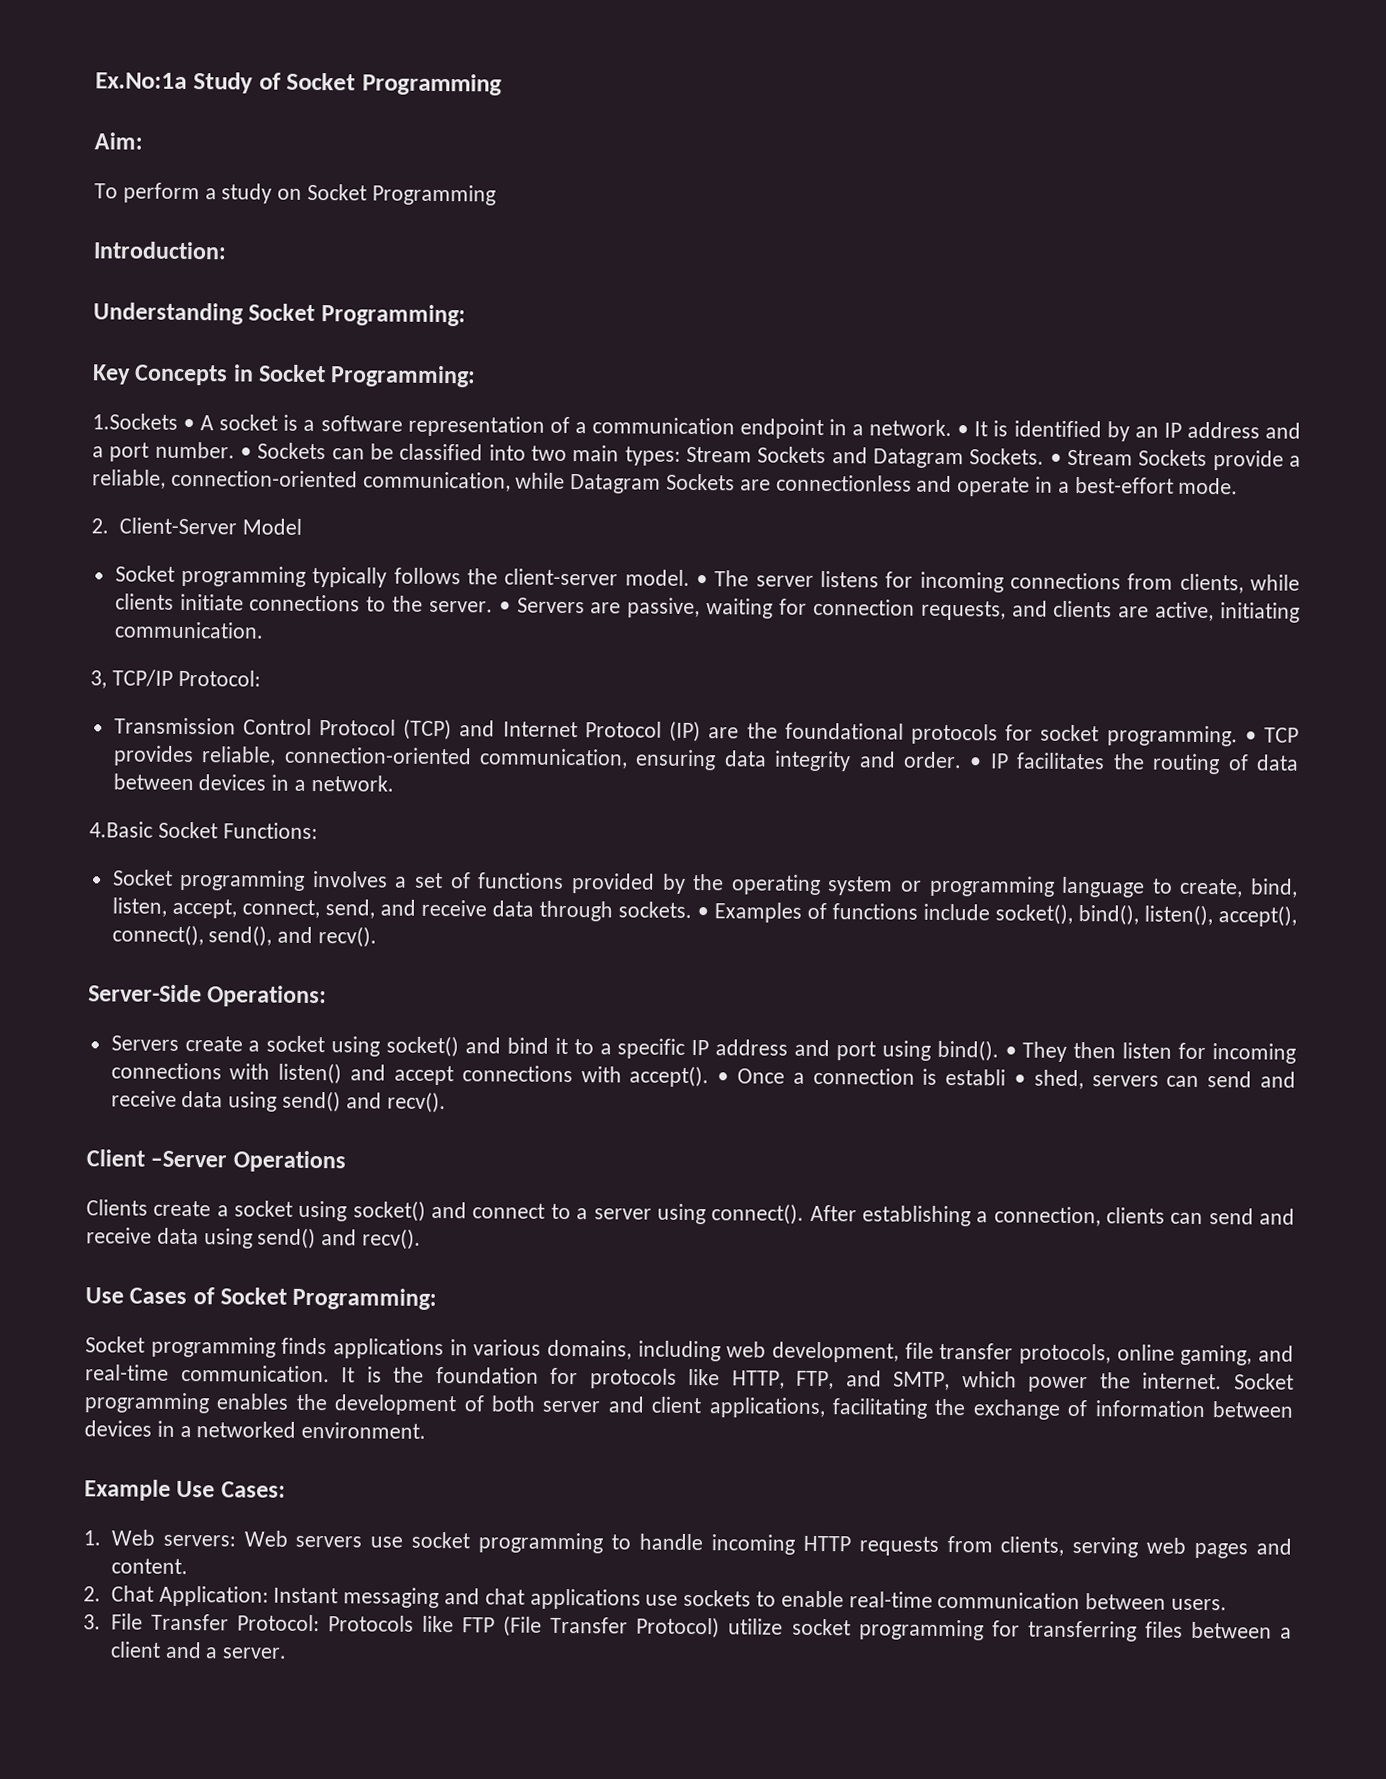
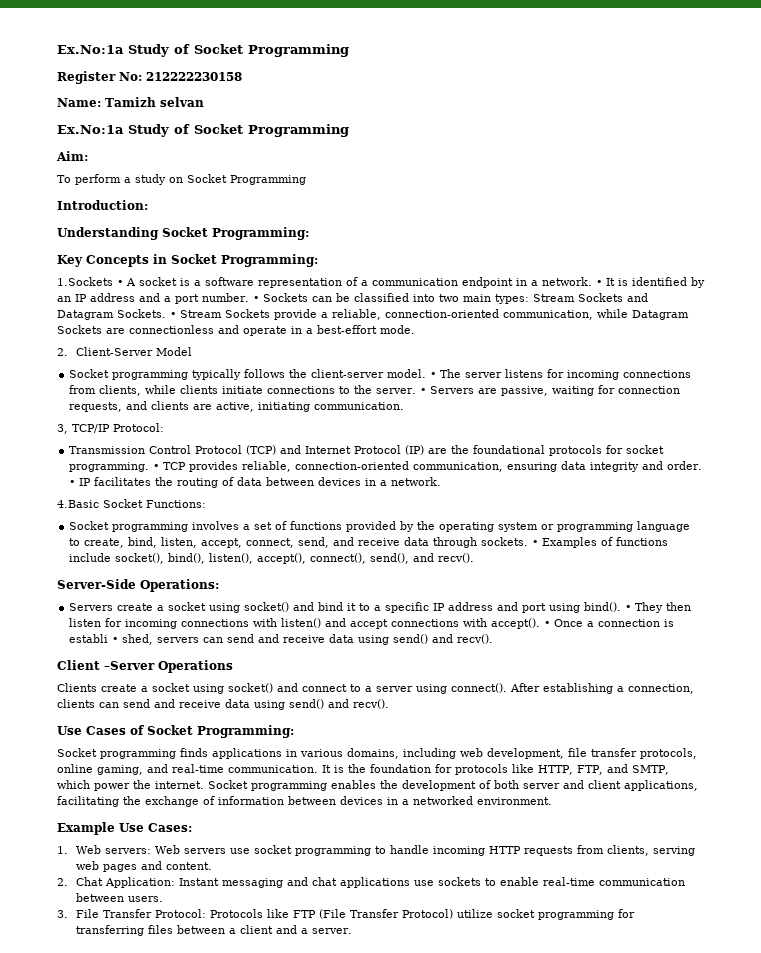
[95,72,502,96] Ex.No:1a Study of Socket Programming -> [57,44,349,57] [57,71,242,84] [57,97,204,107] [57,124,349,137] Ex.No:1a Study of Socket Programming // Register No: 212222230158 // Name: Tamizh selvan // Ex.No:1a Study of Socket Programming

